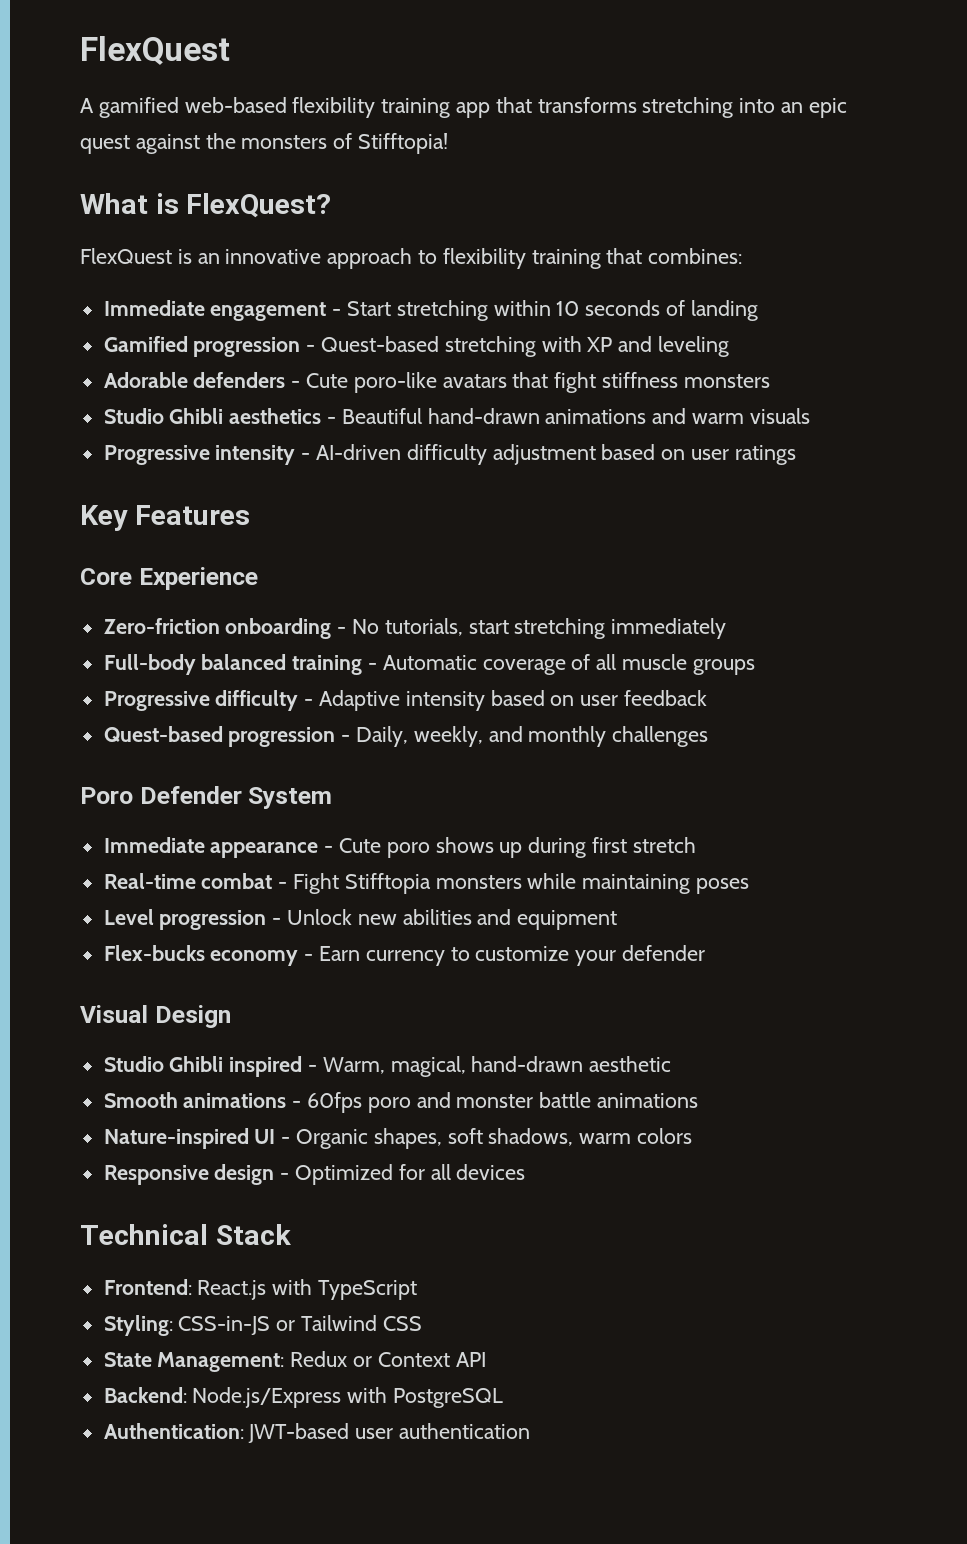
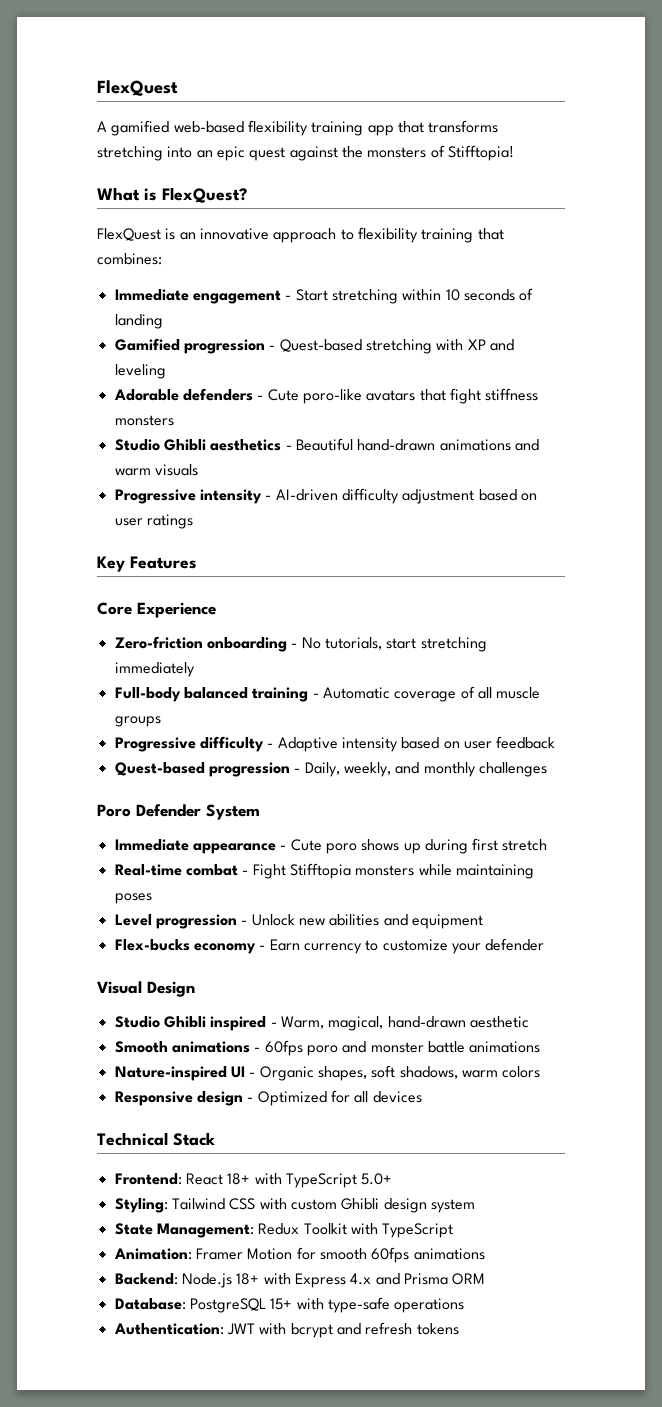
[197,1279,418,1300] React.js with TypeScript -> [185,1173,393,1188] React 18+ with TypeScript 5.0+
[178,1316,296,1335] CSS-in-JS or -> (168, 1205) none
[103,1351,486,1372] [103,1387,504,1408] [103,1423,531,1443] // State Management: Redux or Context API // Backend: Node.js/Express with PostgreSQL // Authentication: JWT-based user authentication -> [259,1198,475,1213] [114,1223,454,1238] [113,1247,485,1263] [114,1273,486,1288] [114,1297,465,1313] [113,1322,459,1338] with custom Ghibli design system // State Management: Redux Toolkit with TypeScript // Animation: Framer Motion for smooth 60fps animations // Backend: Node.js 18+ with Express 4.x and Prisma ORM // Database: PostgreSQL 15+ with type-safe operations // Authentication: JWT with bcrypt and refresh tokens

